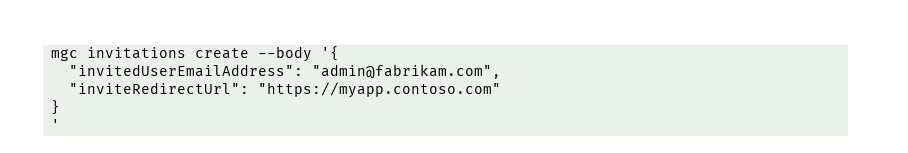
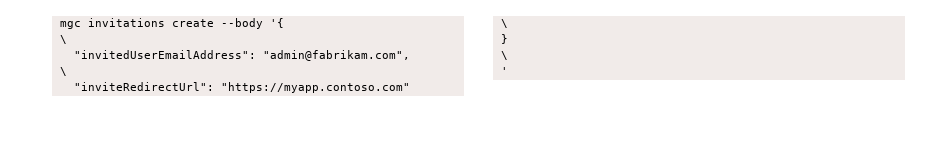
(340, 53) none -> [59,35,67,44] // \
(502, 71) none -> [59,67,67,76] // \
(502, 90) none -> [500,19,508,28] // \
(61, 107) none -> [500,51,508,60] // \

